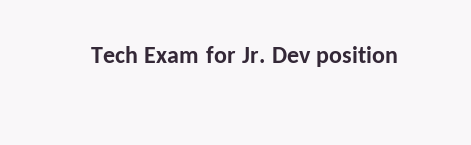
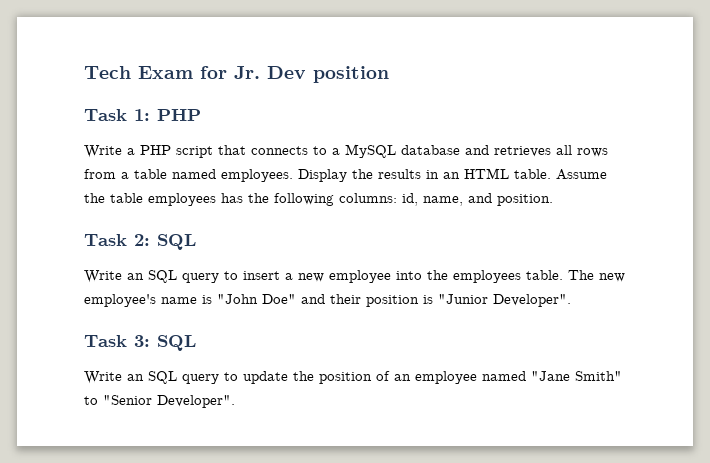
(399, 56) none -> [84,109,201,121] [84,144,608,158] [84,168,607,182] [84,193,553,206] [84,234,196,250] [84,270,625,283] [84,294,571,307] [84,335,196,351] [84,371,622,384] [84,395,235,408] // Task 1: PHP // Write a PHP script that connects to a MySQL database and retrieves all rows from a table named employees. Display the results in an HTML table. Assume the table employees has the following columns: id, name, and position. // Task 2: SQL // Write an SQL query to insert a new employee into the employees table. The new employee's name is "John Doe" and their position is "Junior Developer". // Task 3: SQL // Write an SQL query to update the position of an employee named "Jane Smith" to "Senior Developer".

